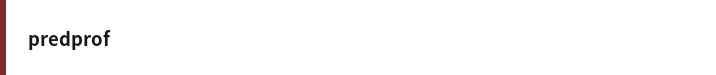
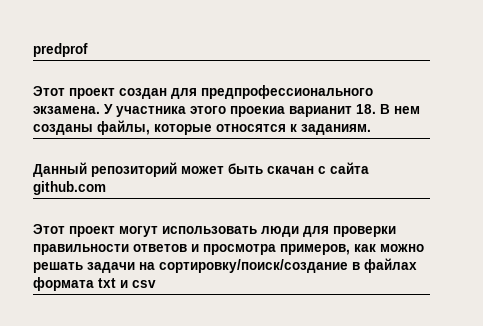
(111, 40) none -> [33,85,373,99] [33,104,420,117] [33,120,371,135] [33,162,369,177] [33,181,106,195] [33,224,396,237] [33,244,424,255] [33,258,417,273] [33,277,156,291] // Этот проект создан для предпрофессионального экзамена. У участника этого проекиа варианит 18. В нем созданы файлы, которые относятся к заданиям. // Данный репозиторий может быть скачан с сайта github.com // Этот проект могут использовать люди для проверки правильности ответов и просмотра примеров, как можно решать задачи на сортировку/поиск/создание в файлах формата txt и csv

